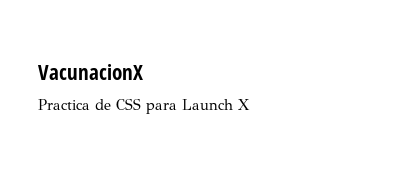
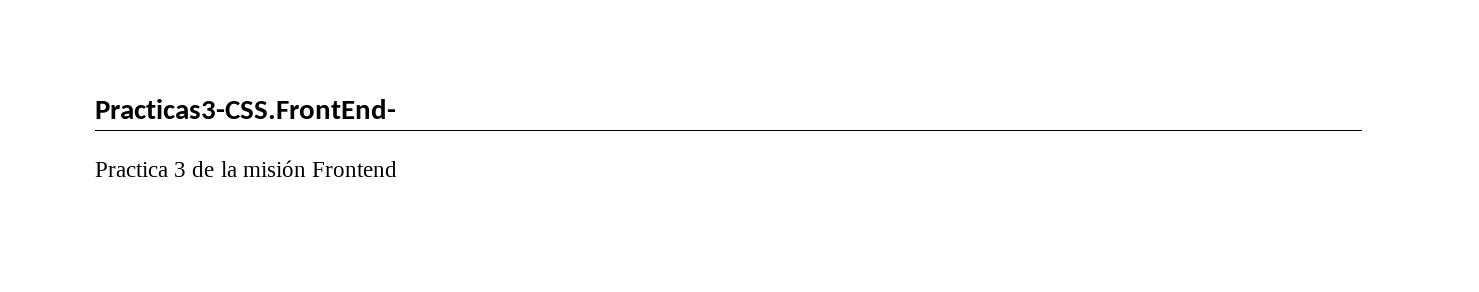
[38,64,143,80] VacunacionX -> [95,99,396,119] Practicas3-CSS.FrontEnd-
[95,98,250,114] de CSS para Launch X -> [174,160,398,177] 3 de la misión Frontend

